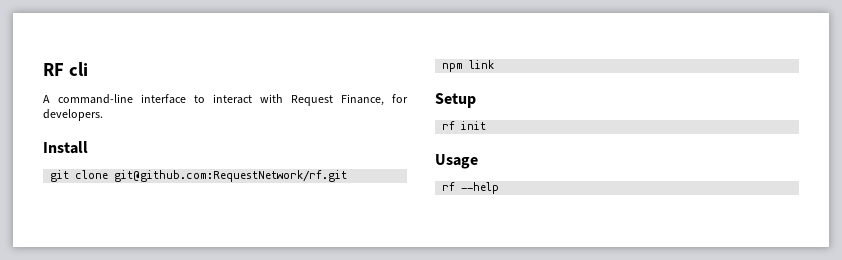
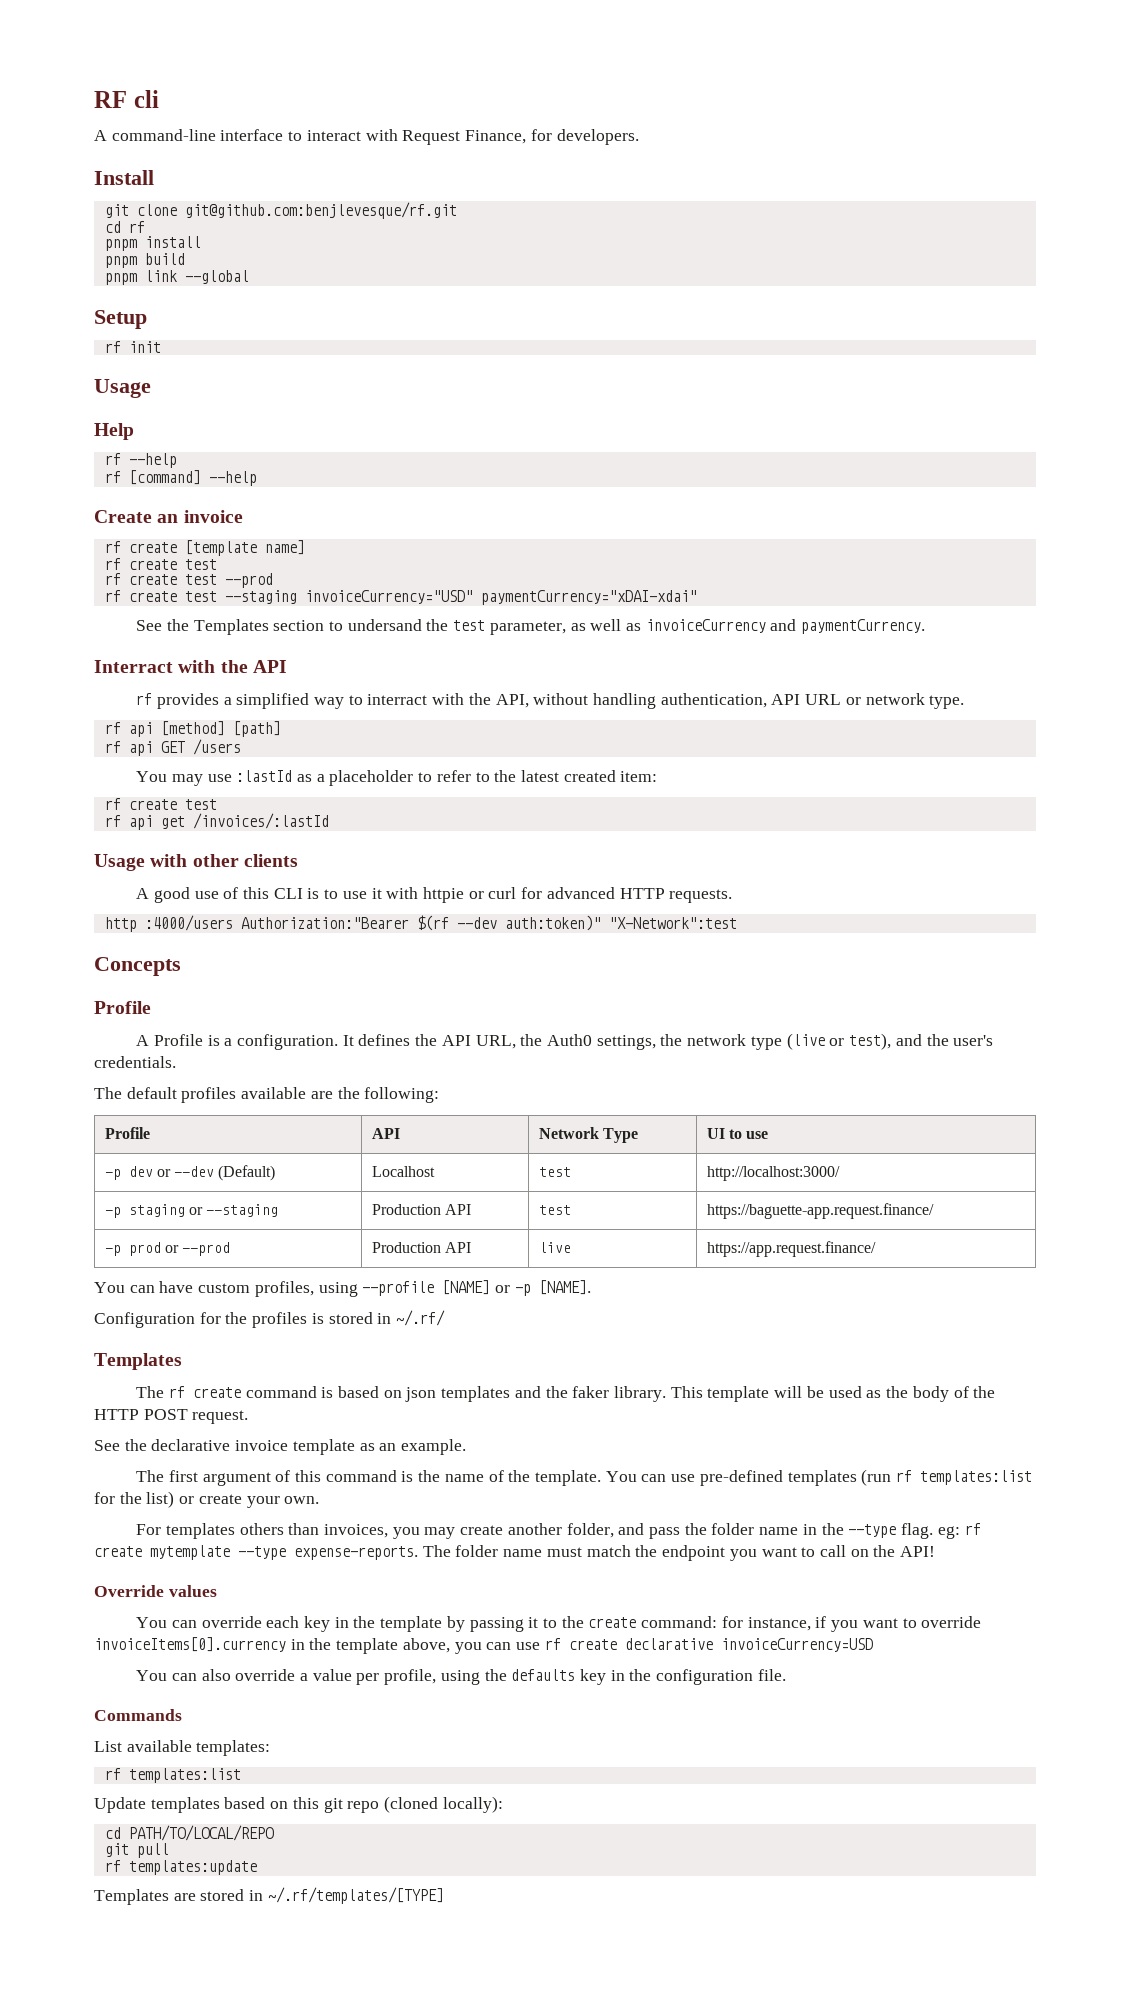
[114,170,348,182] [442,63,464,72] git@github.com:RequestNetwork/rf.git // npm -> [184,202,457,219] [104,221,145,233] [104,236,201,251] [104,253,185,268] [104,273,137,285] git@github.com:benjlevesque/rf.git // cd rf // pnpm install // pnpm build // pnpm
(495, 64) none -> [184,270,249,284] --global
(478, 161) none -> [94,423,134,440] // Help
(500, 188) none -> [104,470,257,486] [94,510,243,523] [104,540,305,556] [104,558,217,570] [104,573,273,588] [104,590,697,605] [136,619,926,635] [94,660,287,673] [136,693,965,709] [104,721,281,737] [104,739,241,756] [136,770,658,786] [104,798,217,810] [104,813,329,830] [94,854,298,871] [136,887,733,903] [104,915,737,932] [94,957,181,976] [94,1001,151,1014] [136,1033,994,1050] [94,1056,176,1068] [94,1087,440,1103] [104,1127,150,1139] [371,1128,400,1139] [538,1127,638,1143] [706,1128,769,1139] [104,1165,276,1181] [371,1166,435,1177] [538,1167,571,1177] [706,1166,840,1181] [104,1204,279,1218] [371,1204,471,1215] [538,1205,571,1215] [706,1203,934,1219] [104,1242,231,1256] [371,1242,471,1253] [538,1242,571,1253] [706,1241,876,1257] [94,1280,591,1297] [94,1310,446,1328] [94,1353,182,1370] [136,1386,996,1402] [94,1409,249,1424] [94,1439,467,1455] [136,1469,1033,1486] [94,1491,320,1508] [136,1523,981,1539] [94,1545,936,1561] [94,1585,217,1597] [136,1616,982,1632] [94,1637,873,1654] [136,1669,786,1685] [94,1709,182,1721] [94,1740,271,1756] [104,1768,241,1783] [94,1796,503,1813] [104,1825,274,1841] [104,1843,169,1858] [104,1860,257,1875] [94,1887,444,1905] // rf [command] --help // Create an invoice // rf create [template name] // rf create test // rf create test --prod // rf create test --staging invoiceCurrency="USD" paymentCurrency="xDAI-xdai" // See the Templates section to undersand the test parameter, as well as invoiceCurrency and paymentCurrency. // Interract with the API // rf provides a simplified way to interract with the API, without handling authentication, API URL or network type. // rf api [method] [path] // rf api GET /users // You may use :lastId as a placeholder to refer to the latest created item: // rf create test // rf api get /invoices/:lastId // Usage with other clients // A good use of this CLI is to use it with httpie or curl for advanced HTTP requests. // http :4000/users Authorization:"Bearer $(rf --dev auth:token)" "X-Network":test // Concepts // Profile // A Profile is a configuration. It defines the API URL, the Auth0 settings, the network type (live or test), and the user's credentials. // The default profiles available are the following: // Profile | API | Network Type | UI to use // -p dev or --dev (Default) | Localhost | test | http://localhost:3000/ // -p staging or --staging | Production API | test | https://baguette-app.request.finance/ // -p prod or --prod | Production API | live | https://app.request.finance/ // You can have custom profiles, using --profile [NAME] or -p [NAME]. // Configuration for the profiles is stored in ~/.rf/ // Templates // The rf create command is based on json templates and the faker library. This template will be used as the body of the HTTP POST request. // See the declarative invoice template as an example. // The first argument of this command is the name of the template. You can use pre-defined templates (run rf templates:list for the list) or create your own. // For templates others than invoices, you may create another folder, and pass the folder name in the --type flag. eg: rf create mytemplate --type expense-reports. The folder name must match the endpoint you want to call on the API! // Override values // You can override each key in the template by passing it to the create command: for instance, if you want to override invoiceItems[0].currency in the template above, you can use rf create declarative invoiceCurrency=USD // You can also override a value per profile, using the defaults key in the configuration file. // Commands // List available templates: // rf templates:list // Update templates based on this git repo (cloned locally): // cd PATH/TO/LOCAL/REPO // git pull // rf templates:update // Templates are stored in ~/.rf/templates/[TYPE]

